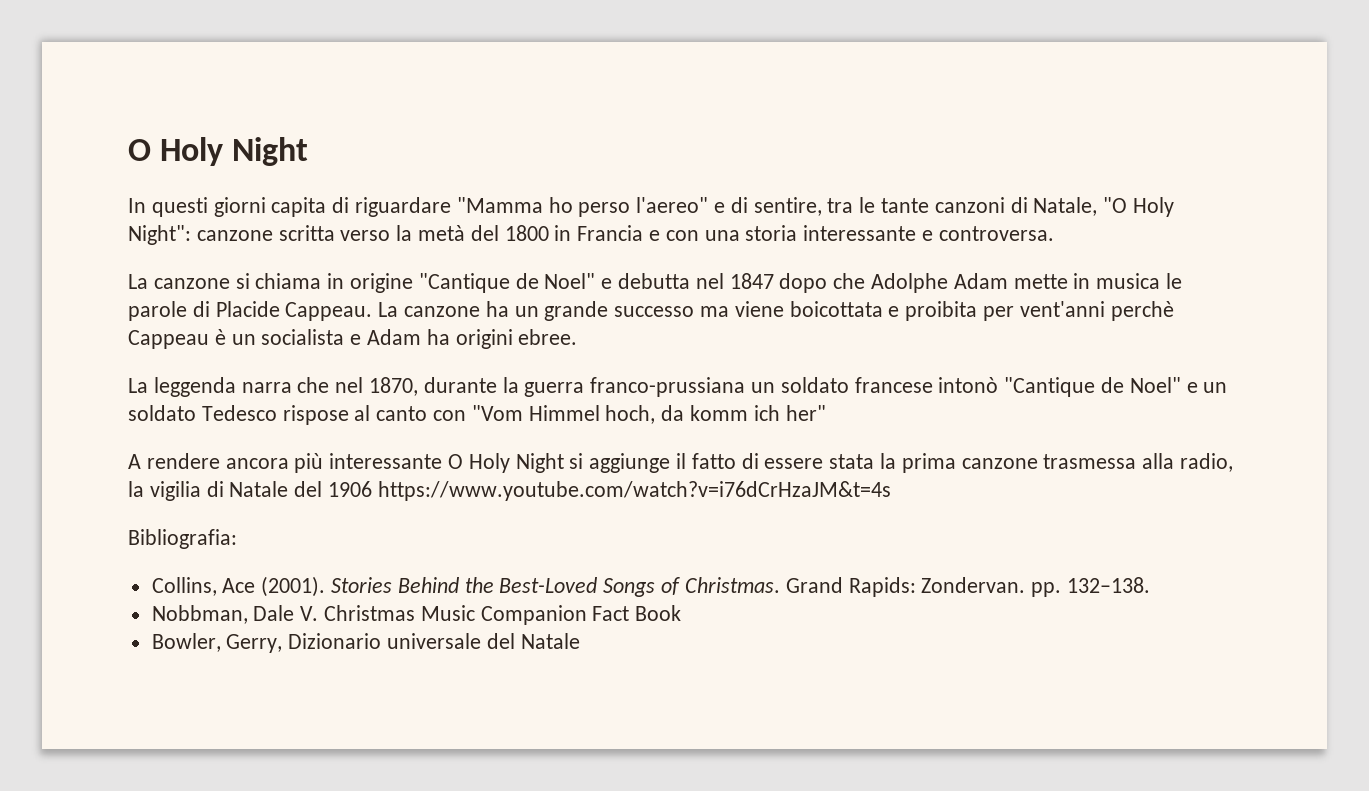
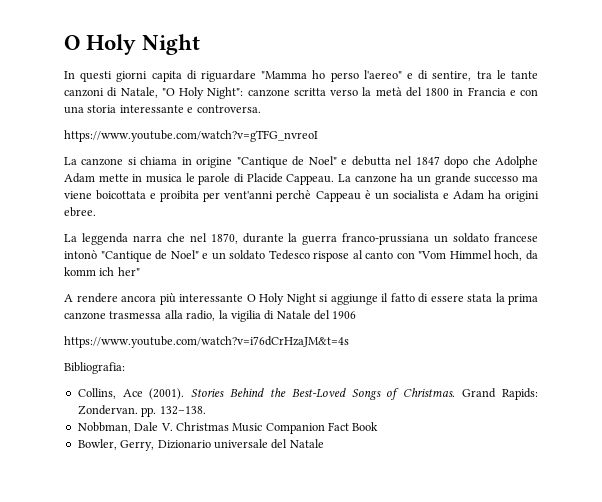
(1054, 233) none -> [64,130,318,142] // https://www.youtube.com/watch?v=gTFG_nvreoI
(373, 489) none -> (357, 315) //

